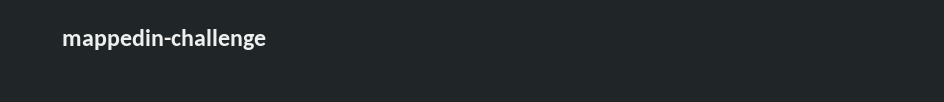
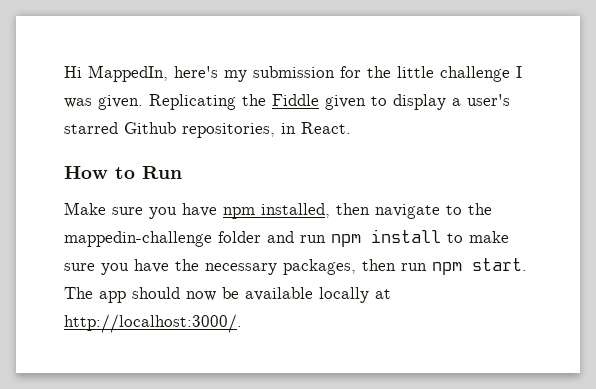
[62,29,266,50] mappedin-challenge -> [64,65,522,82] [64,94,510,110] [64,122,351,138] [64,166,182,179] [64,202,492,219] [64,229,509,247] [64,258,527,275] [64,287,391,303] [64,314,242,333] Hi MappedIn, here's my submission for the little challenge I was given. Replicating the Fiddle given to display a user's starred Github repositories, in React. // How to Run // Make sure you have npm installed, then navigate to the mappedin-challenge folder and run npm install to make sure you have the necessary packages, then run npm start. The app should now be available locally at http://localhost:3000/.

